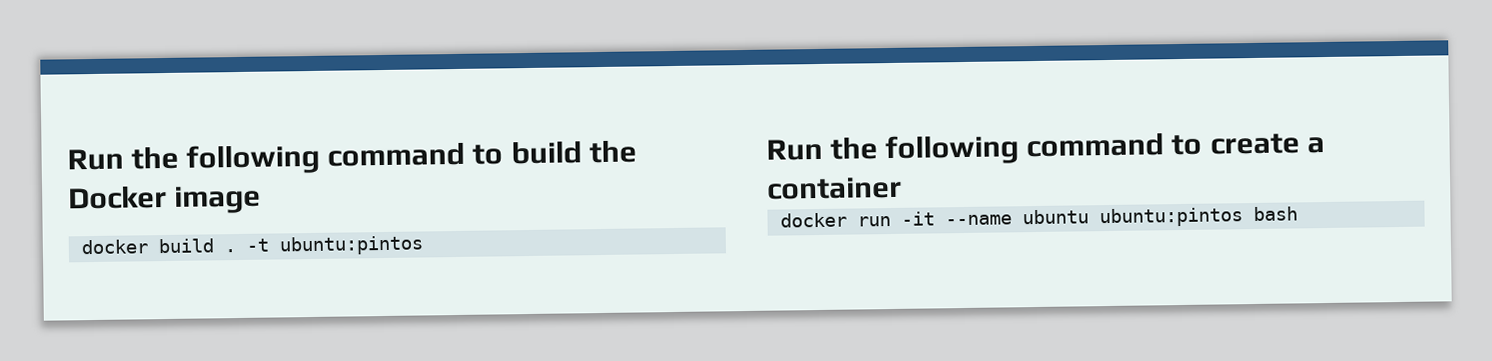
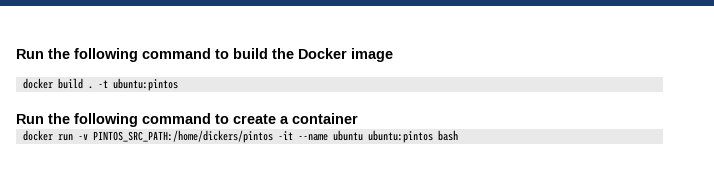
(891, 221) none -> [77,130,273,143] -v PINTOS_SRC_PATH:/home/dickers/pintos

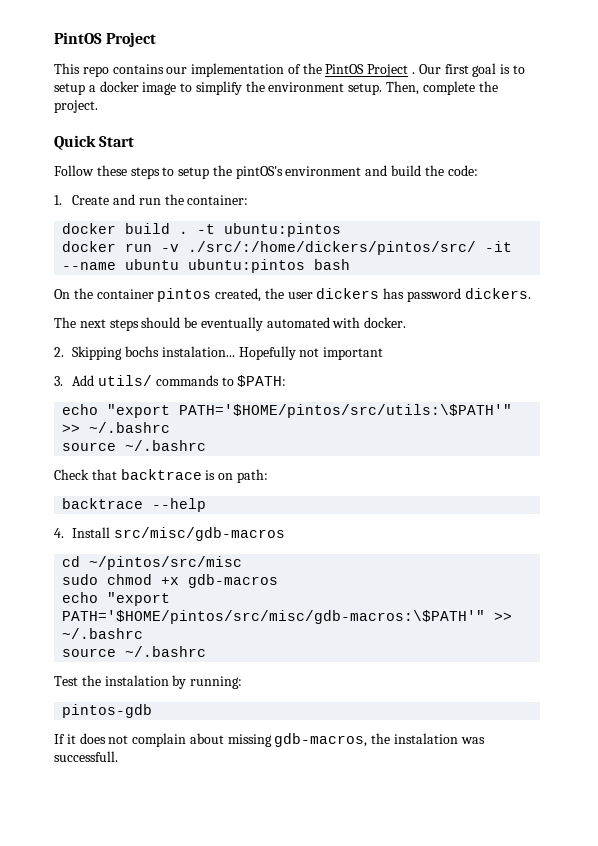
[16,48,393,62] Run the following command to build the Docker image -> [54,32,157,47] [54,63,525,77] [54,81,498,95] [54,100,98,113] [54,135,135,150] [54,165,478,179] [54,194,249,205] PintOS Project // This repo contains our implementation of the PintOS Project . Our first goal is to setup a docker image to simplify the environment setup. Then, complete the project. // Quick Start // Follow these steps to setup the pintOS's environment and build the code: // 1. Create and run the container:
[16,113,358,127] // Run the following command to create a container -> (342, 230) none
[92,130,273,143] PINTOS_SRC_PATH:/home/dickers/pintos -> [188,241,477,255] ./src/:/home/dickers/pintos/src/
(458, 135) none -> [54,288,531,302] [54,317,407,331] [54,346,384,360] [54,375,287,387] [62,404,513,418] [62,422,171,433] [62,440,207,451] [54,469,268,483] [62,498,207,512] [54,527,285,541] [62,556,243,570] [62,574,279,588] [62,592,171,606] [62,610,513,624] [62,628,144,639] [62,646,207,657] [54,675,243,689] [62,704,153,718] [54,733,485,747] [54,751,118,762] // On the container pintos created, the user dickers has password dickers. // The next steps should be eventually automated with docker. // 2. Skipping bochs instalation... Hopefully not important // 3. Add utils/ commands to $PATH: // echo "export PATH='$HOME/pintos/src/utils:\$PATH'" >> ~/.bashrc // source ~/.bashrc // Check that backtrace is on path: // backtrace --help // 4. Install src/misc/gdb-macros // cd ~/pintos/src/misc // sudo chmod +x gdb-macros // echo "export PATH='$HOME/pintos/src/misc/gdb-macros:\$PATH'" >> ~/.bashrc // source ~/.bashrc // Test the instalation by running: // pintos-gdb // If it does not complain about missing gdb-macros, the instalation was successfull.

